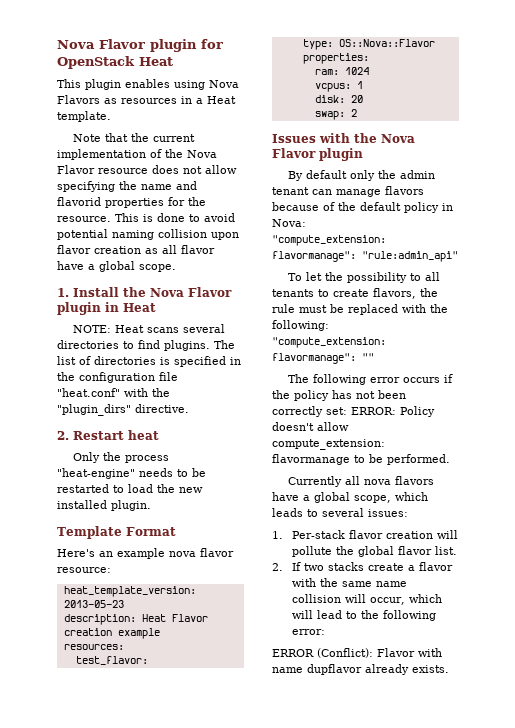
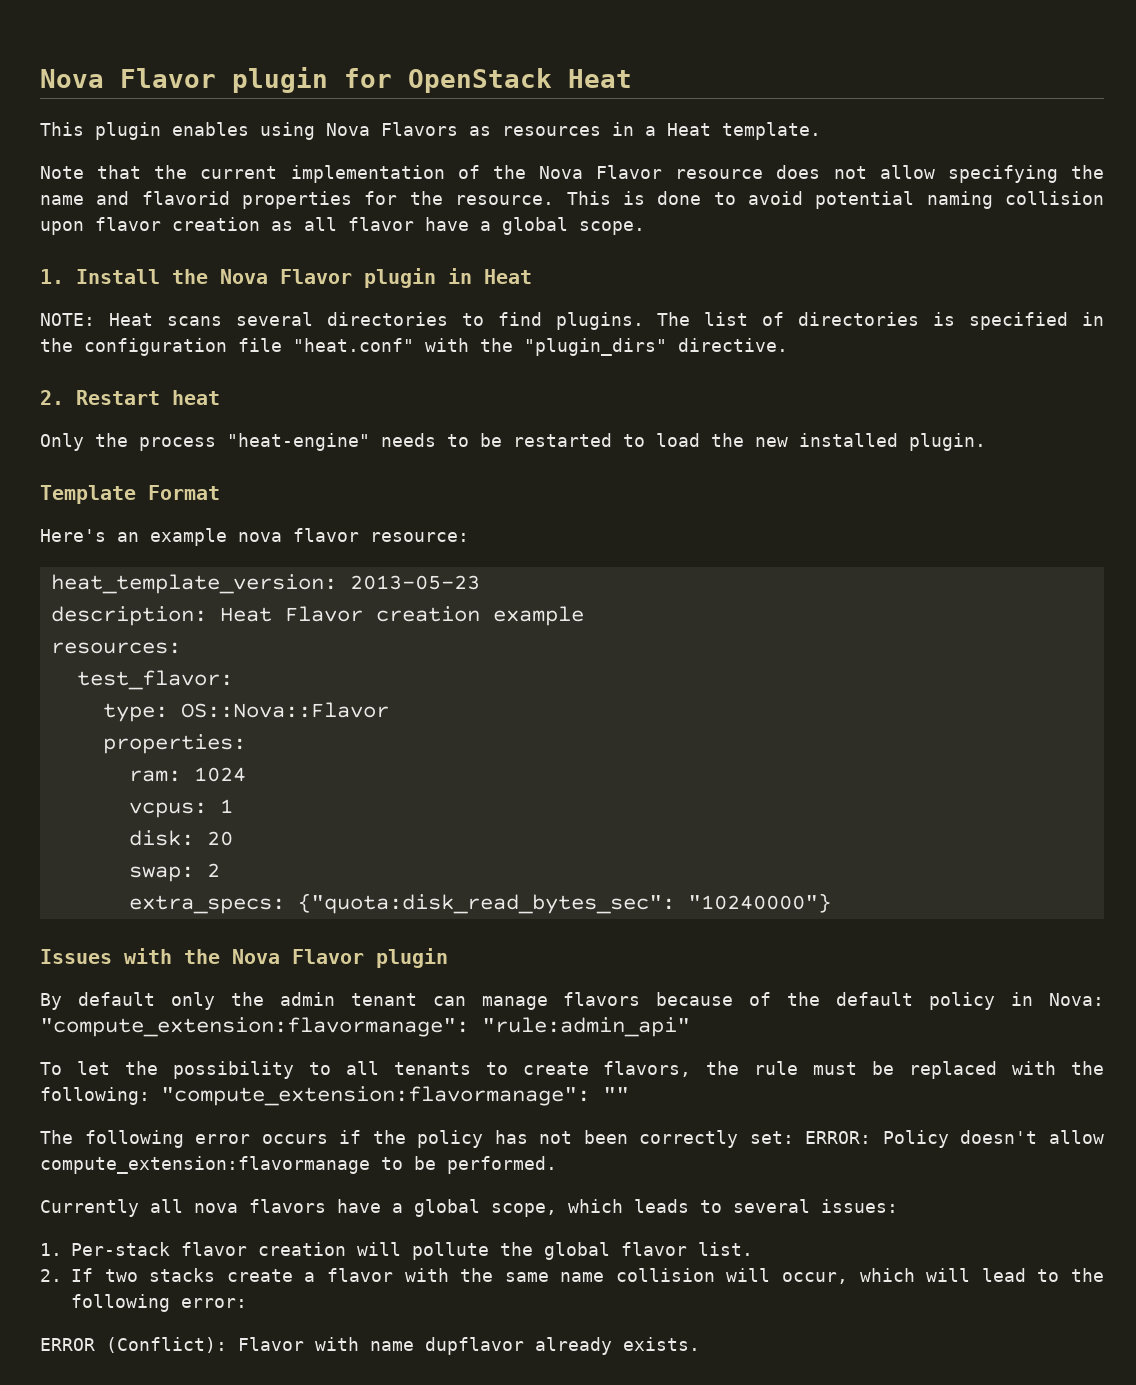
(357, 113) none -> [128,893,831,914] // extra_specs: {"quota:disk_read_bytes_sec": "10240000"}

